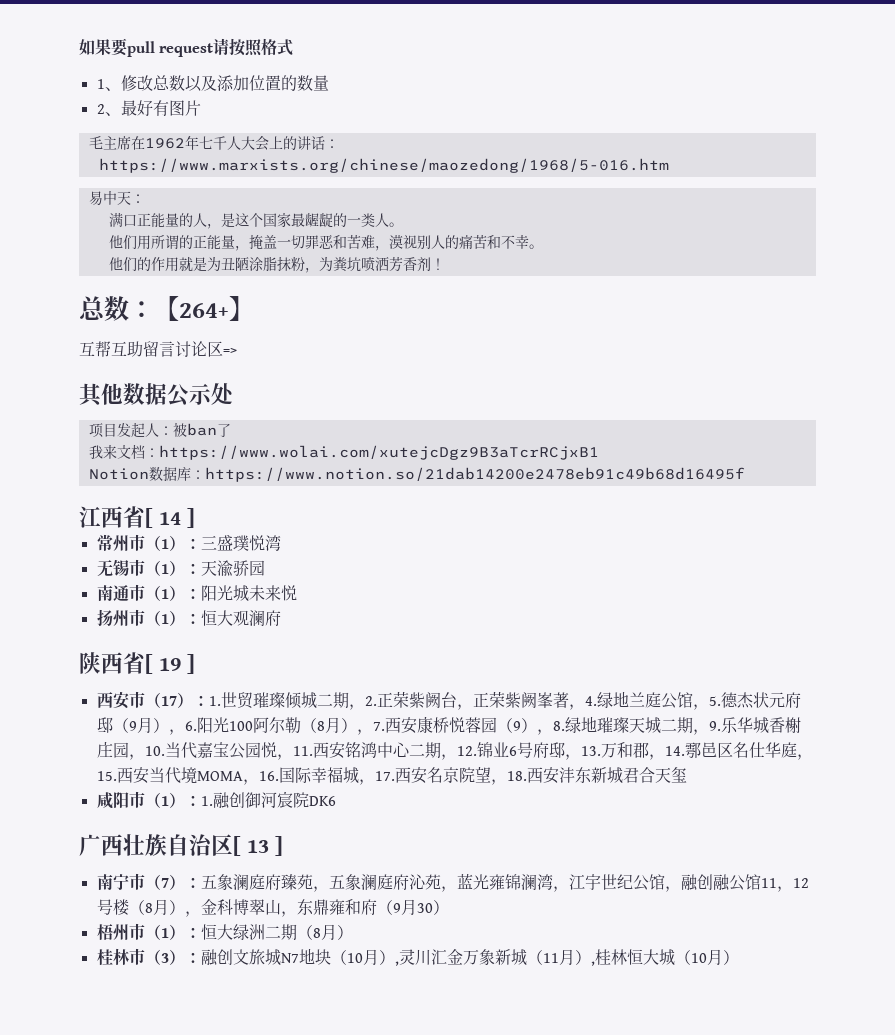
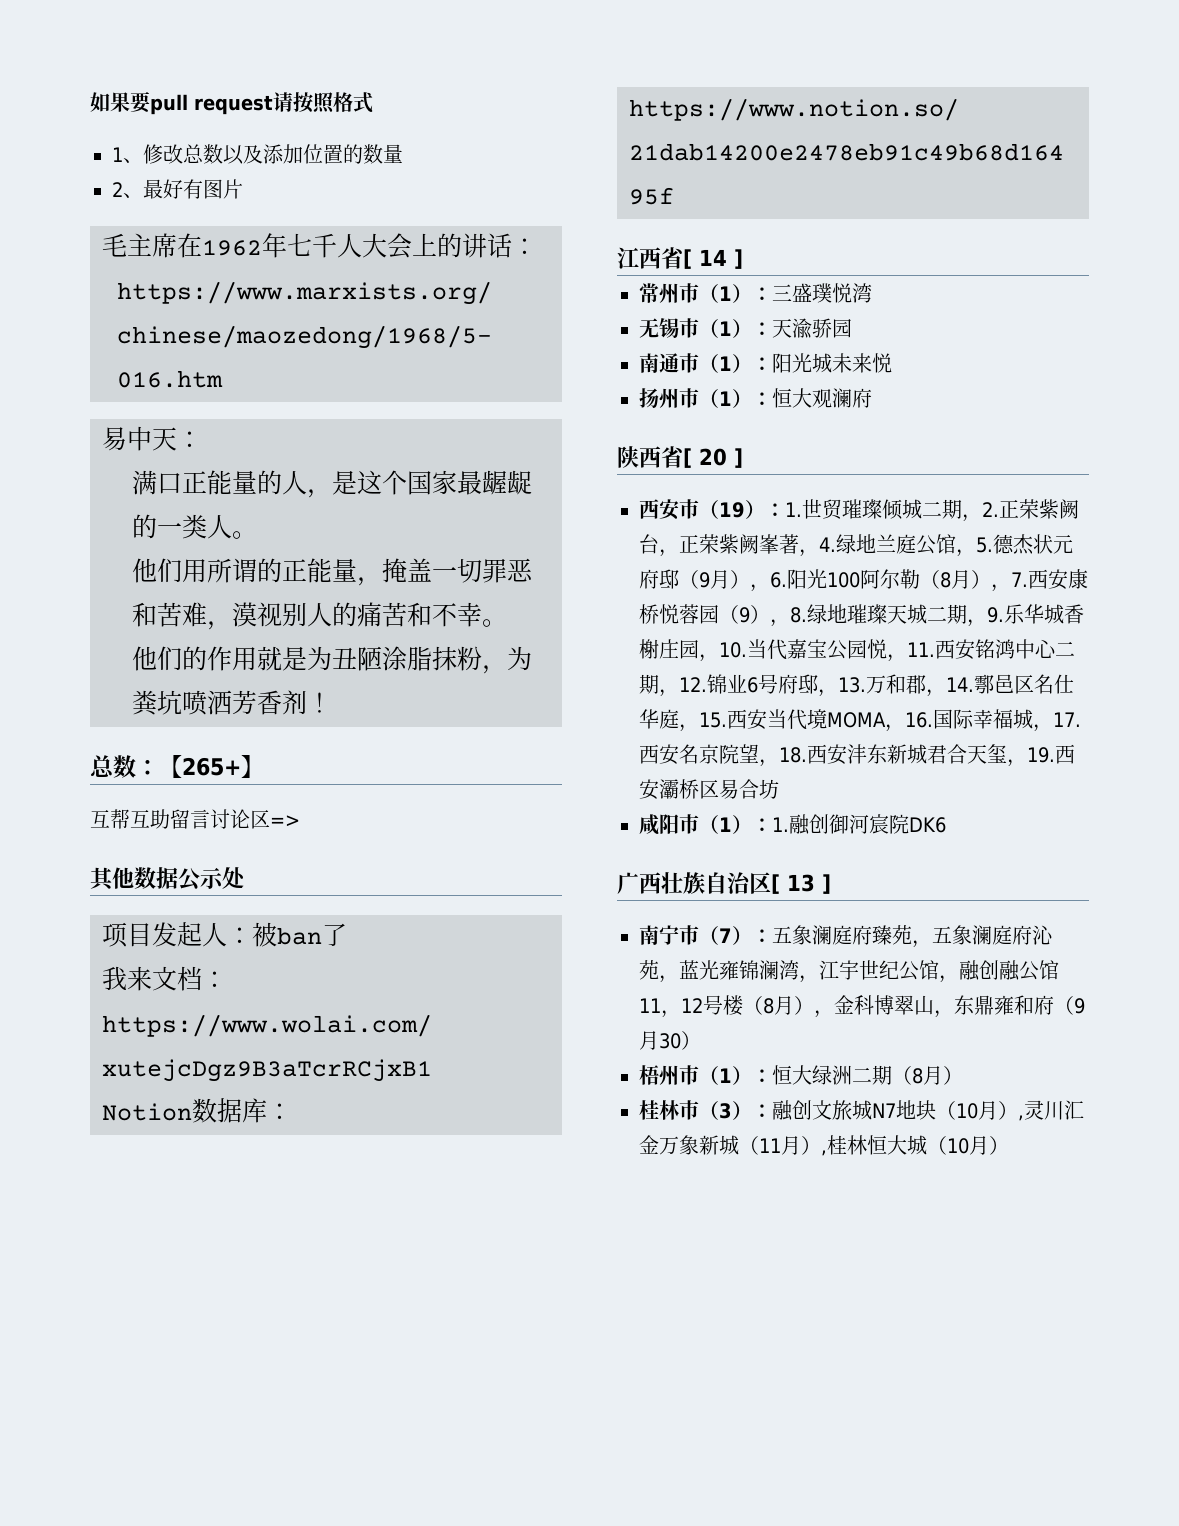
[179,303,229,318] 264+ -> [182,757,241,776] 265+
[159,658,181,671] 19 -> [699,448,727,466] 20
[160,696,177,706] 17 -> [719,502,745,518] 19
(687, 775) none -> [1007,744,1075,767] [639,779,779,800] ，19.西安灞桥区易合坊

